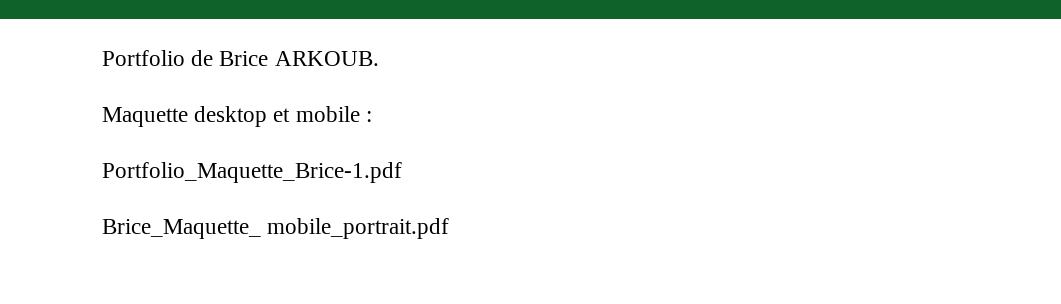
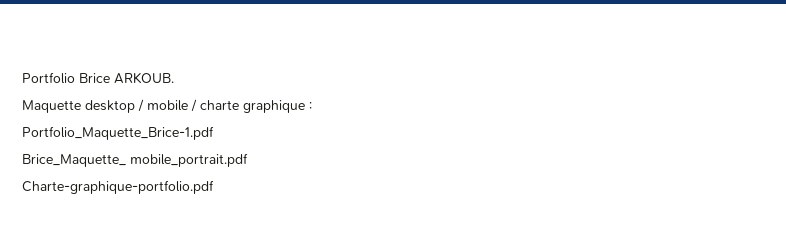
[191,50,214,66] de -> (75, 78) none
[273,106,360,122] et mobile -> [138,99,305,113] / mobile / charte graphique
(450, 228) none -> [22,180,214,194] // Charte-graphique-portfolio.pdf

